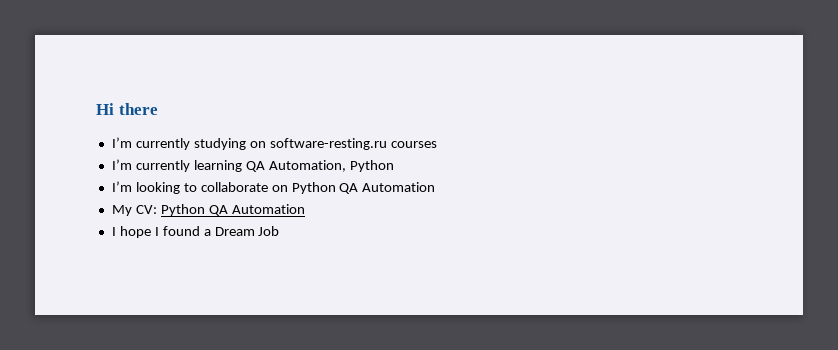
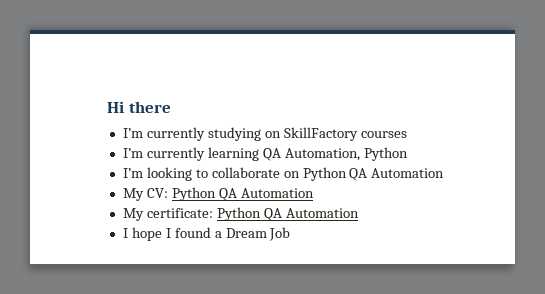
[269,138,387,150] software-resting.ru -> [283,127,358,141] SkillFactory
(305, 209) none -> [122,207,359,221] // My certificate: Python QA Automation

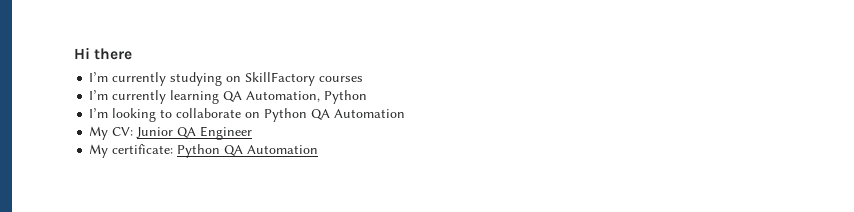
[171,187,314,201] Python QA Automation -> [136,126,253,140] Junior QA Engineer
[122,227,291,241] // I hope I found a Dream Job -> (319, 149) none

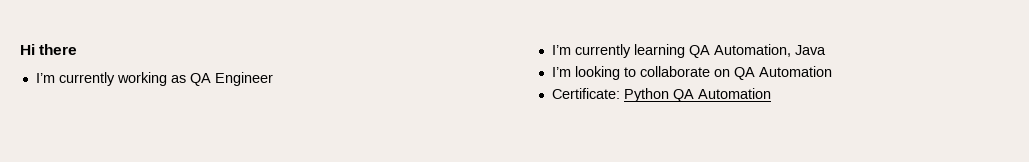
[170,72,364,86] studying on SkillFactory courses -> [116,72,273,86] working as QA Engineer
[324,90,368,104] Python -> [794,45,826,55] Java
[264,108,406,122] [89,126,253,140] [89,144,319,158] Python QA Automation // My CV: Junior QA Engineer // My certificate: Python QA Automation -> [733,66,832,80] [551,88,771,102] QA Automation // Certificate: Python QA Automation

